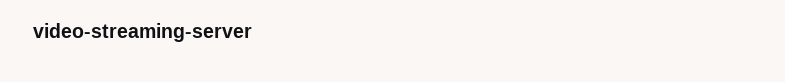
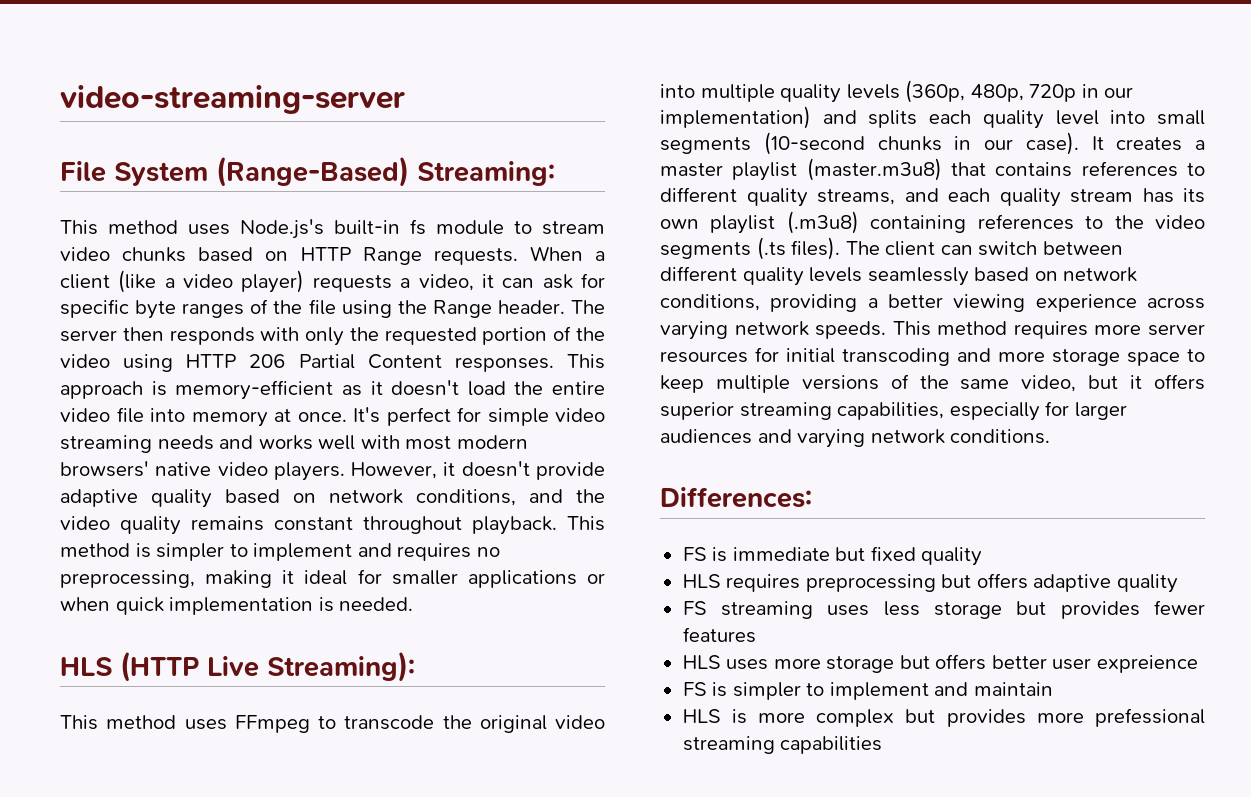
(252, 32) none -> [60,156,555,187] [60,219,605,239] [60,246,605,265] [60,270,606,293] [60,299,606,319] [60,326,605,346] [60,354,605,372] [60,380,605,400] [60,407,605,427] [60,435,528,453] [60,461,605,481] [60,489,605,508] [60,516,605,535] [60,543,500,561] [60,569,605,588] [60,597,414,615] [60,651,415,682] [60,715,605,733] [660,80,1134,103] [660,106,1205,129] [660,132,1205,155] [660,158,1205,181] [660,187,1205,207] [660,211,1205,234] [660,237,1123,260] [660,266,1138,286] [660,294,1205,312] [660,321,1205,340] [660,347,1205,366] [660,374,1205,393] [660,401,1127,421] [660,429,1051,448] [660,487,812,508] [682,546,983,566] [682,573,1178,593] [682,600,1205,619] [682,627,756,643] [682,654,1198,673] [682,682,1053,700] [682,708,1205,727] [682,736,883,754] // File System (Range-Based) Streaming: // This method uses Node.js's built-in fs module to stream video chunks based on HTTP Range requests. When a client (like a video player) requests a video, it can ask for specific byte ranges of the file using the Range header. The server then responds with only the requested portion of the video using HTTP 206 Partial Content responses. This approach is memory-efficient as it doesn't load the entire video file into memory at once. It's perfect for simple video streaming needs and works well with most modern browsers' native video players. However, it doesn't provide adaptive quality based on network conditions, and the video quality remains constant throughout playback. This method is simpler to implement and requires no preprocessing, making it ideal for smaller applications or when quick implementation is needed. // HLS (HTTP Live Streaming): // This method uses FFmpeg to transcode the original video into multiple quality levels (360p, 480p, 720p in our implementation) and splits each quality level into small segments (10-second chunks in our case). It creates a master playlist (master.m3u8) that contains references to different quality streams, and each quality stream has its own playlist (.m3u8) containing references to the video segments (.ts files). The client can switch between different quality levels seamlessly based on network conditions, providing a better viewing experience across varying network speeds. This method requires more server resources for initial transcoding and more storage space to keep multiple versions of the same video, but it offers superior streaming capabilities, especially for larger audiences and varying network conditions. // Differences: // FS is immediate but fixed quality // HLS requires preprocessing but offers adaptive quality // FS streaming uses less storage but provides fewer features // HLS uses more storage but offers better user expreience // FS is simpler to implement and maintain // HLS is more complex but provides more prefessional streaming capabilities

